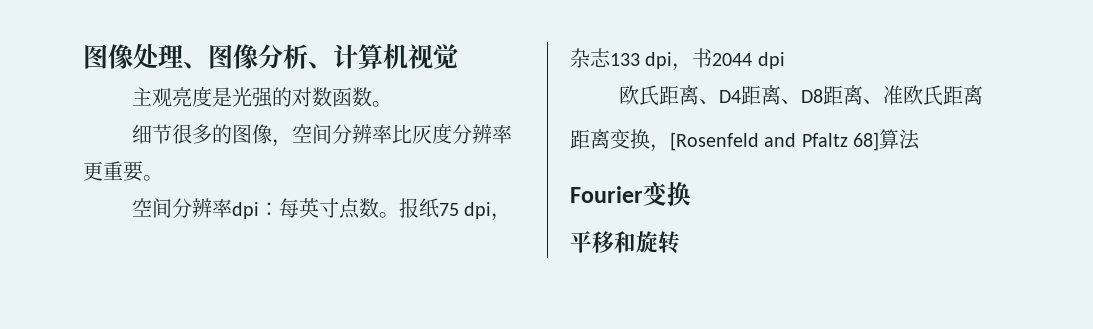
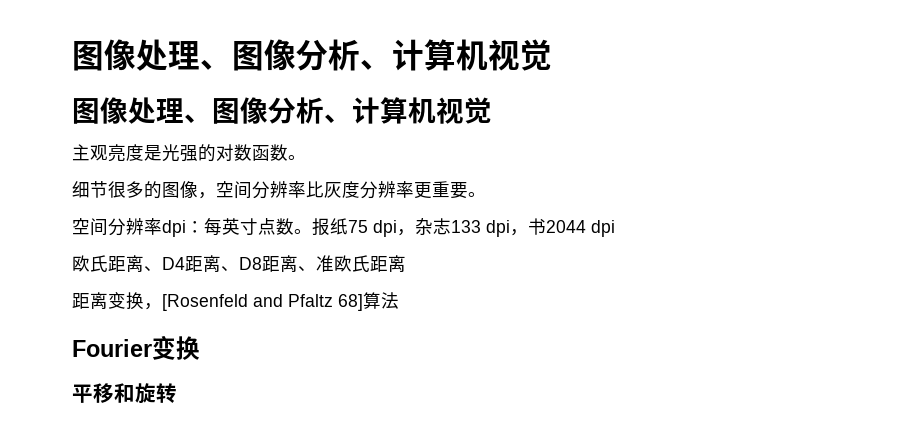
[83,43,458,69] 图像处理、图像分析、计算机视觉 -> [72,39,552,71] [72,97,492,124] 图像处理、图像分析、计算机视觉 // 图像处理、图像分析、计算机视觉

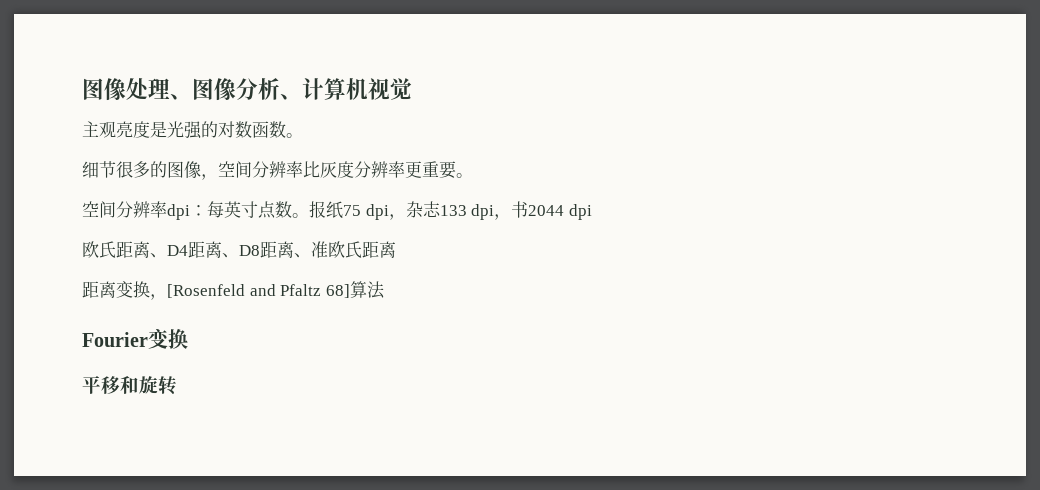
[72,39,552,71] [72,97,492,124] 图像处理、图像分析、计算机视觉 // 图像处理、图像分析、计算机视觉 -> [82,78,412,101] 图像处理、图像分析、计算机视觉

